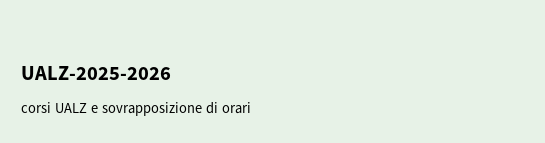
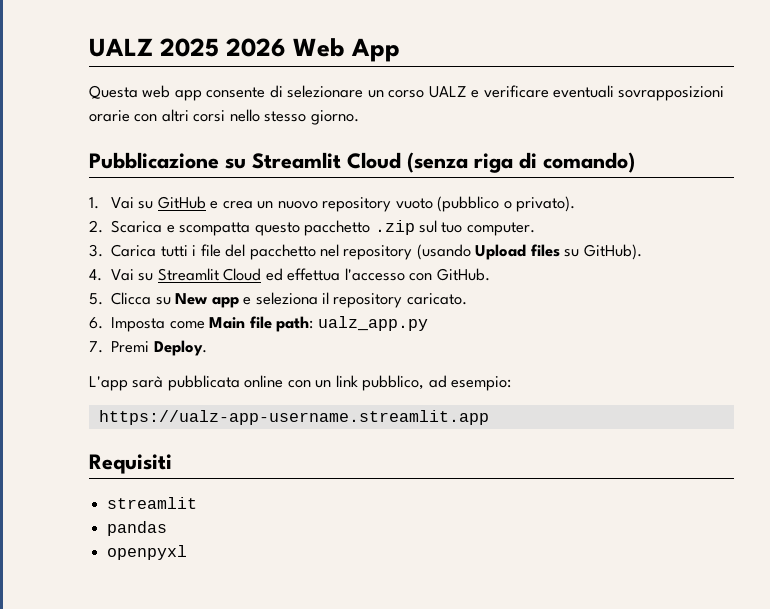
[21,66,171,80] [21,102,251,116] UALZ-2025-2026 // corsi UALZ e sovrapposizione di orari -> [89,38,401,62] [89,85,725,101] [89,109,359,125] [89,152,635,173] [89,196,575,212] [89,220,535,236] [89,244,642,260] [89,268,490,281] [89,292,467,308] [89,316,428,332] [89,340,207,356] [89,375,512,391] [98,410,489,425] [89,454,172,474] [107,497,198,509] [107,521,168,536] [107,545,188,560] UALZ 2025 2026 Web App // Questa web app consente di selezionare un corso UALZ e verificare eventuali sovrapposizioni orarie con altri corsi nello stesso giorno. // Pubblicazione su Streamlit Cloud (senza riga di comando) // 1. Vai su GitHub e crea un nuovo repository vuoto (pubblico o privato). // 2. Scarica e scompatta questo pacchetto .zip sul tuo computer. // 3. Carica tutti i file del pacchetto nel repository (usando Upload files su GitHub). // 4. Vai su Streamlit Cloud ed effettua l'accesso con GitHub. // 5. Clicca su New app e seleziona il repository caricato. // 6. Imposta come Main file path: ualz_app.py // 7. Premi Deploy. // L'app sarà pubblicata online con un link pubblico, ad esempio: // https://ualz-app-username.streamlit.app // Requisiti // streamlit // pandas // openpyxl

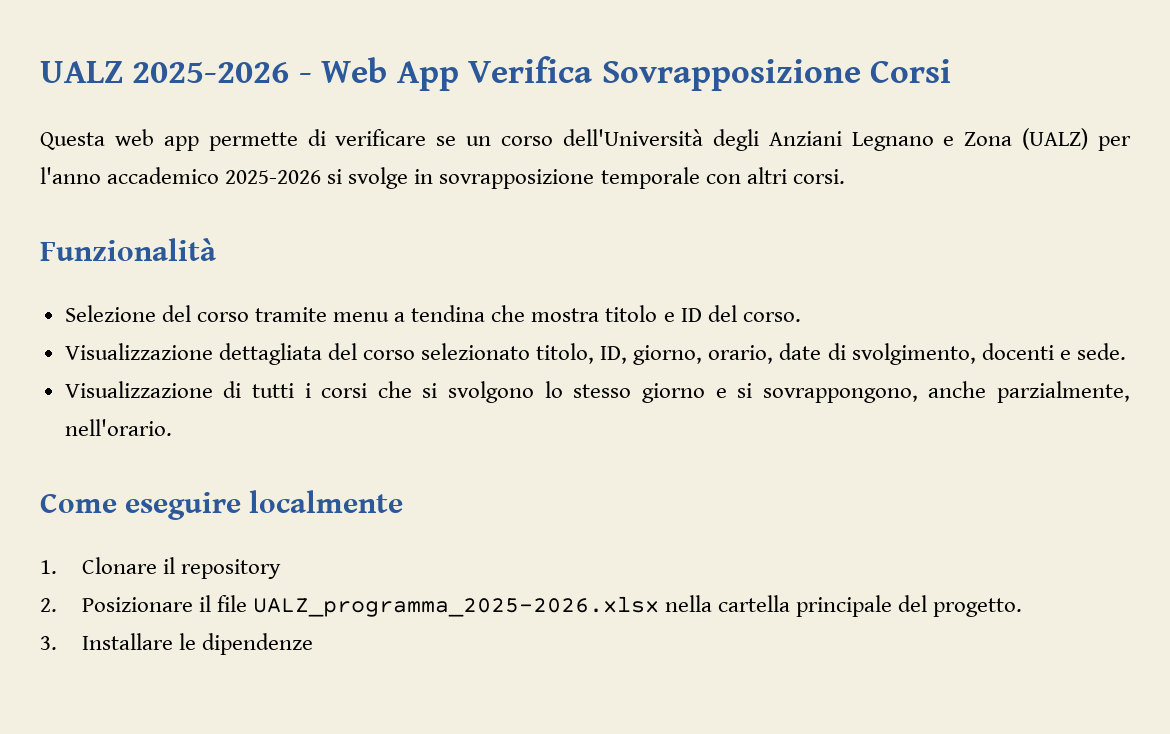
[89,38,287,57] UALZ 2025 2026 -> [40,61,312,83] UALZ 2025-2026 -
(401, 50) none -> [468,56,952,91] Verifica Sovrapposizione Corsi
[206,85,725,101] [89,109,359,125] [89,152,635,173] [89,196,575,212] [89,220,535,236] [89,244,642,260] [89,268,490,281] [89,292,467,308] [89,316,428,332] [89,340,207,356] [89,375,512,391] [98,410,489,425] [89,454,172,474] [107,497,198,509] [107,521,168,536] [107,545,188,560] consente di selezionare un corso UALZ e verificare eventuali sovrapposizioni orarie con altri corsi nello stesso giorno. // Pubblicazione su Streamlit Cloud (senza riga di comando) // 1. Vai su GitHub e crea un nuovo repository vuoto (pubblico o privato). // 2. Scarica e scompatta questo pacchetto .zip sul tuo computer. // 3. Carica tutti i file del pacchetto nel repository (usando Upload files su GitHub). // 4. Vai su Streamlit Cloud ed effettua l'accesso con GitHub. // 5. Clicca su New app e seleziona il repository caricato. // 6. Imposta come Main file path: ualz_app.py // 7. Premi Deploy. // L'app sarà pubblicata online con un link pubblico, ad esempio: // https://ualz-app-username.streamlit.app // Requisiti // streamlit // pandas // openpyxl -> [208,128,1131,151] [40,167,845,189] [40,238,216,261] [64,305,801,322] [64,343,1126,365] [64,381,1130,403] [64,419,172,436] [40,490,404,520] [40,557,281,579] [40,595,1023,617] [40,633,313,655] permette di verificare se un corso dell'Università degli Anziani Legnano e Zona (UALZ) per l'anno accademico 2025-2026 si svolge in sovrapposizione temporale con altri corsi. // Funzionalità // Selezione del corso tramite menu a tendina che mostra titolo e ID del corso. // Visualizzazione dettagliata del corso selezionato titolo, ID, giorno, orario, date di svolgimento, docenti e sede. // Visualizzazione di tutti i corsi che si svolgono lo stesso giorno e si sovrappongono, anche parzialmente, nell'orario. // Come eseguire localmente // 1. Clonare il repository // 2. Posizionare il file UALZ_programma_2025-2026.xlsx nella cartella principale del progetto. // 3. Installare le dipendenze

